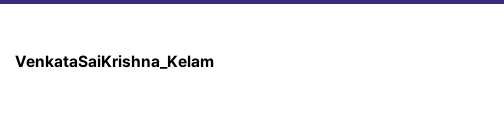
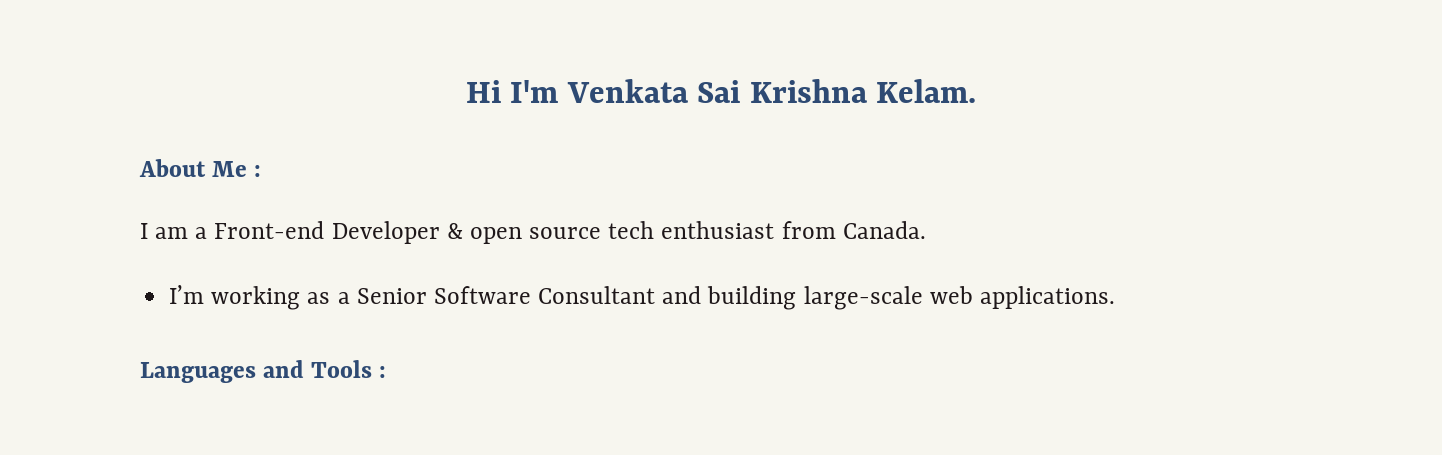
[15,55,214,69] VenkataSaiKrishna_Kelam -> [465,79,977,103] [139,159,262,177] [140,221,926,244] [169,285,1115,310] [140,360,387,383] Hi I'm Venkata Sai Krishna Kelam. // About Me : // I am a Front-end Developer & open source tech enthusiast from Canada. // I’m working as a Senior Software Consultant and building large-scale web applications. // Languages and Tools :

